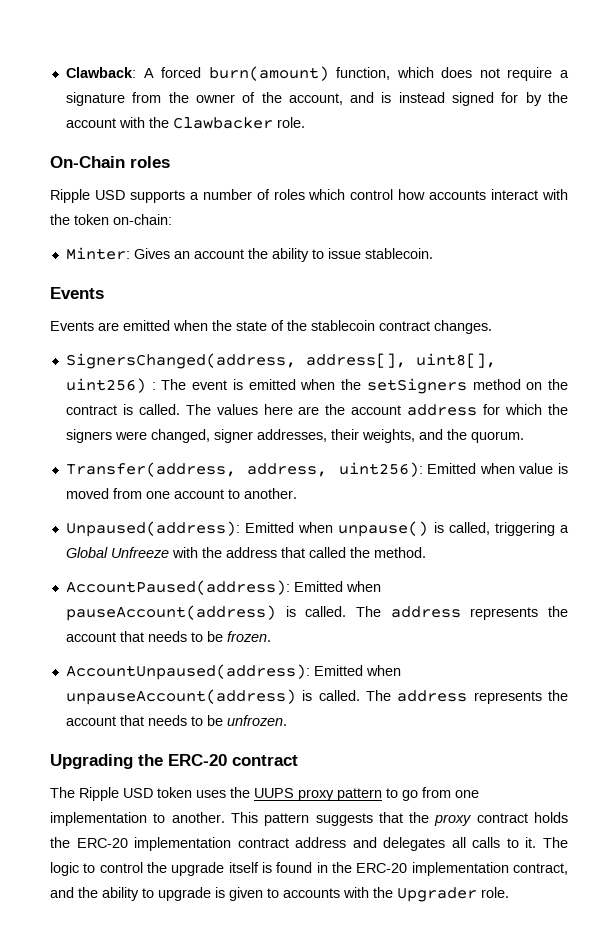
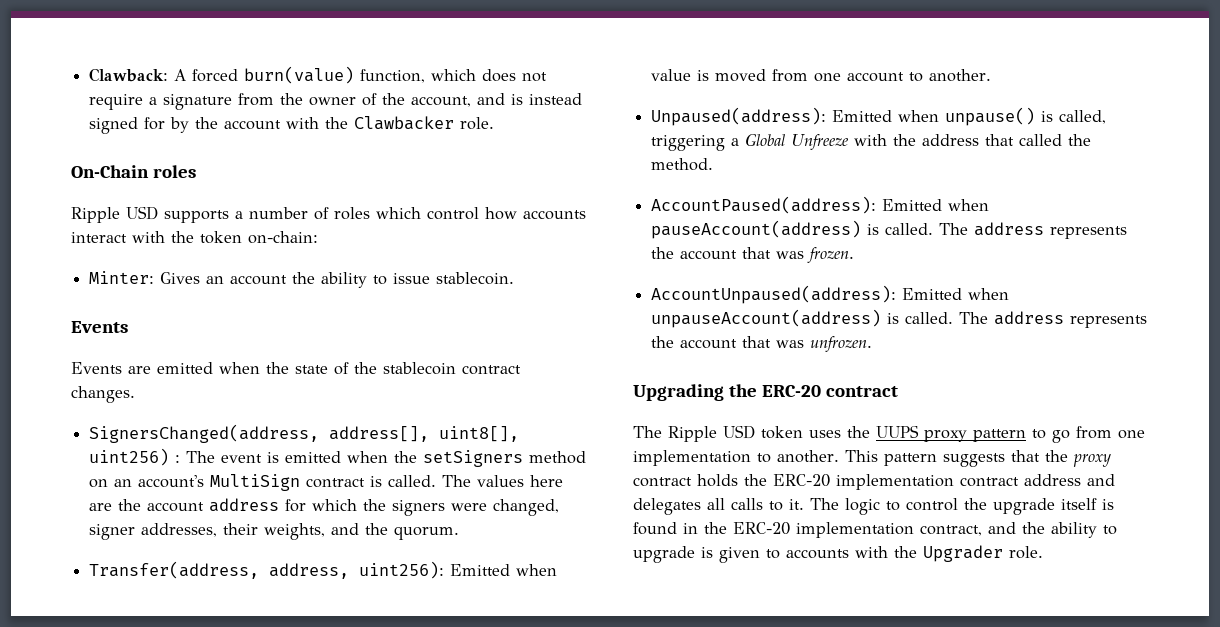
[208,66,329,81] burn(amount) -> [244,66,355,84] burn(value)
[548,379,568,390] the -> [114,474,301,491] an account's MultiSign
[147,631,223,642] needs to be -> [776,251,805,259] was
[147,715,223,726] needs to be -> [776,340,805,348] was

